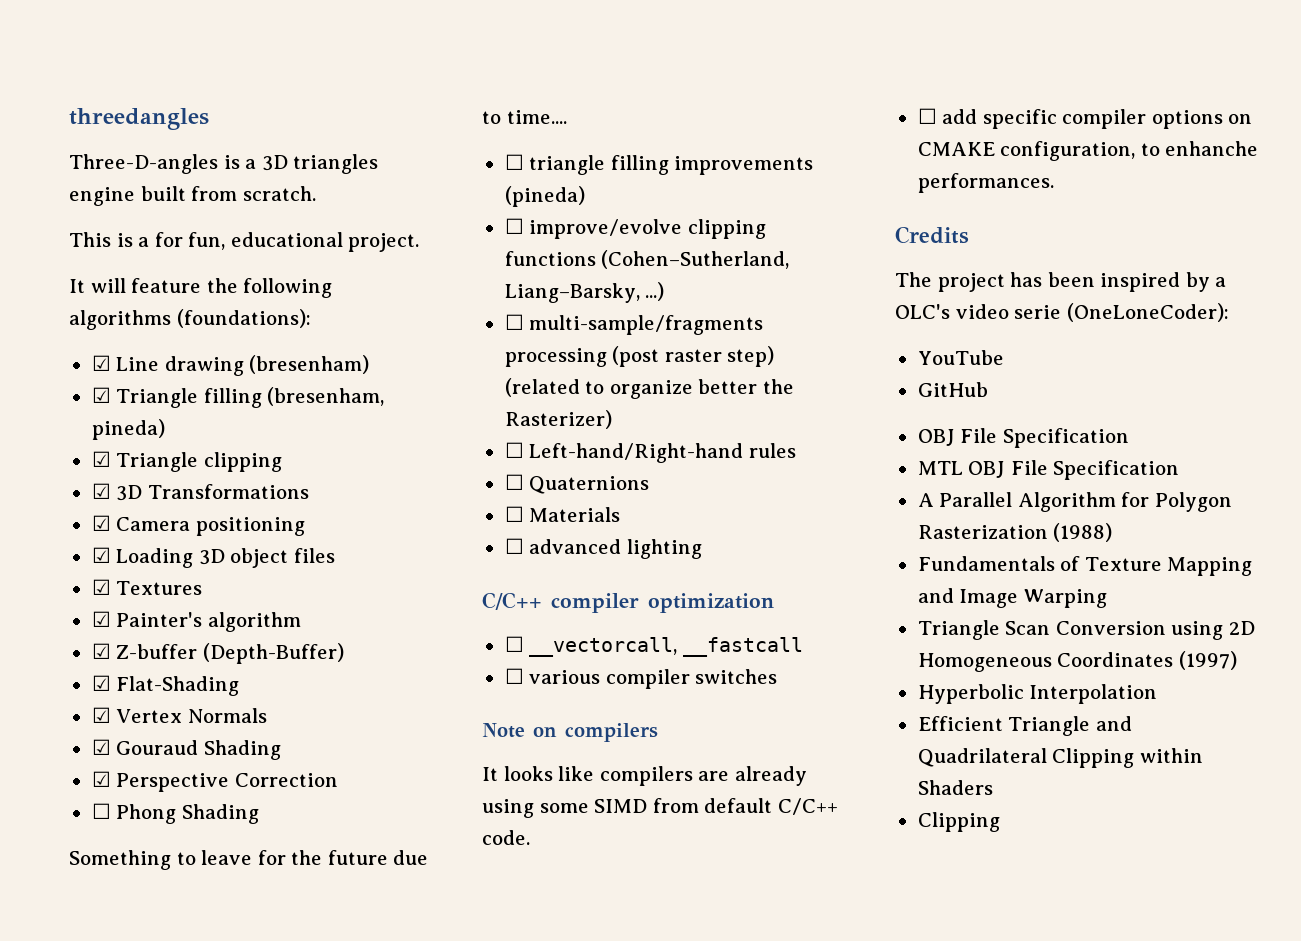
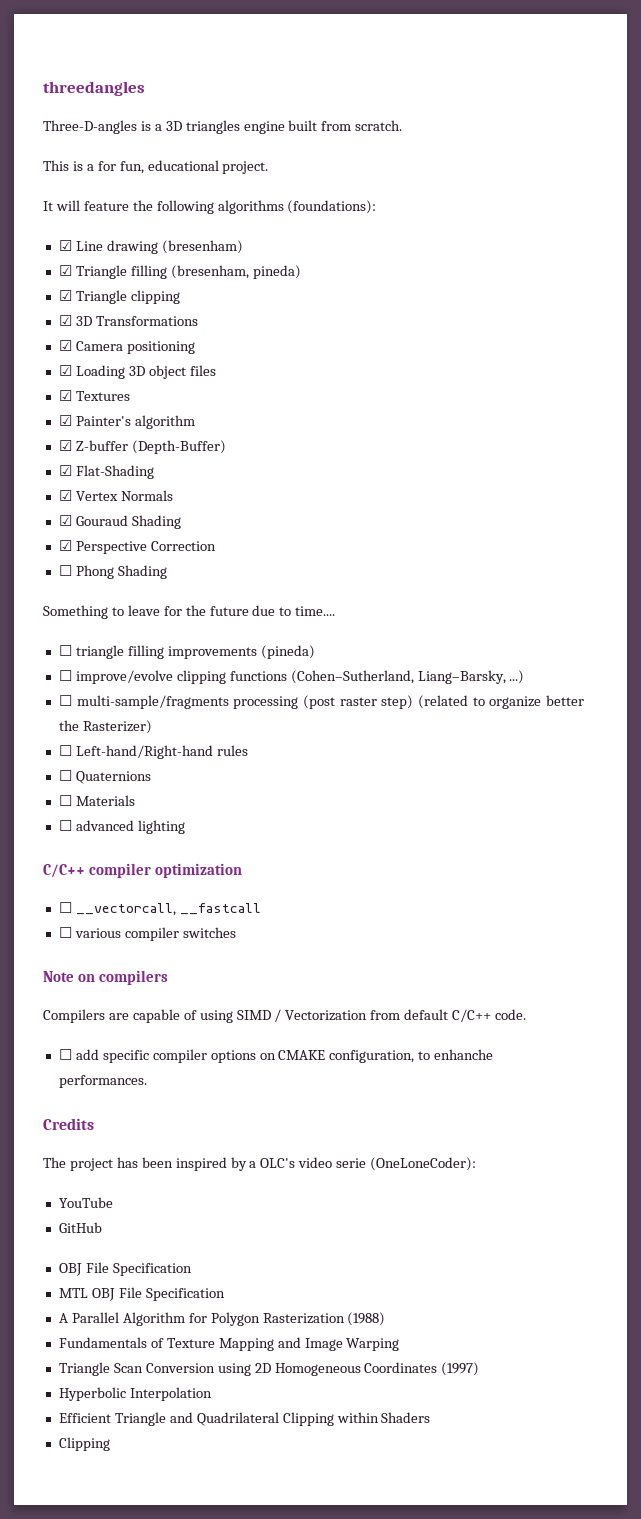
[482,766,807,786] [482,799,648,818] It looks like compilers are already using some SIMD -> [43,1009,368,1023] Compilers are capable of using SIMD / Vectorization

